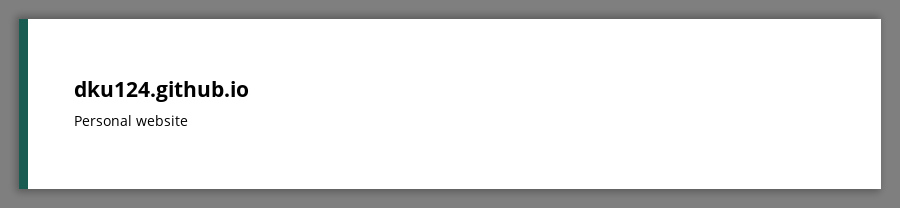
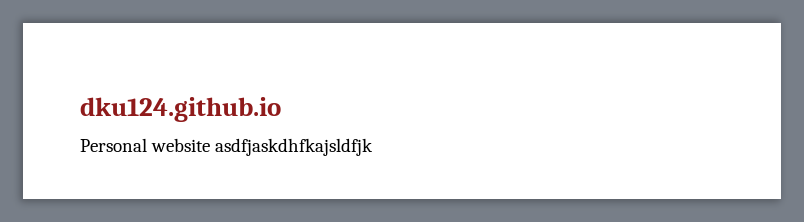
(188, 120) none -> [215,138,374,156] asdfjaskdhfkajsldfjk

